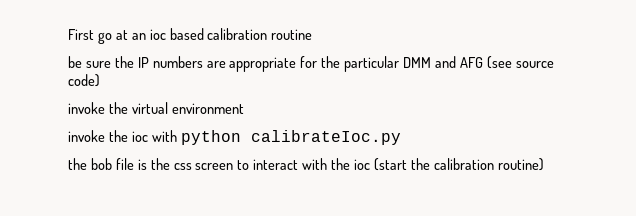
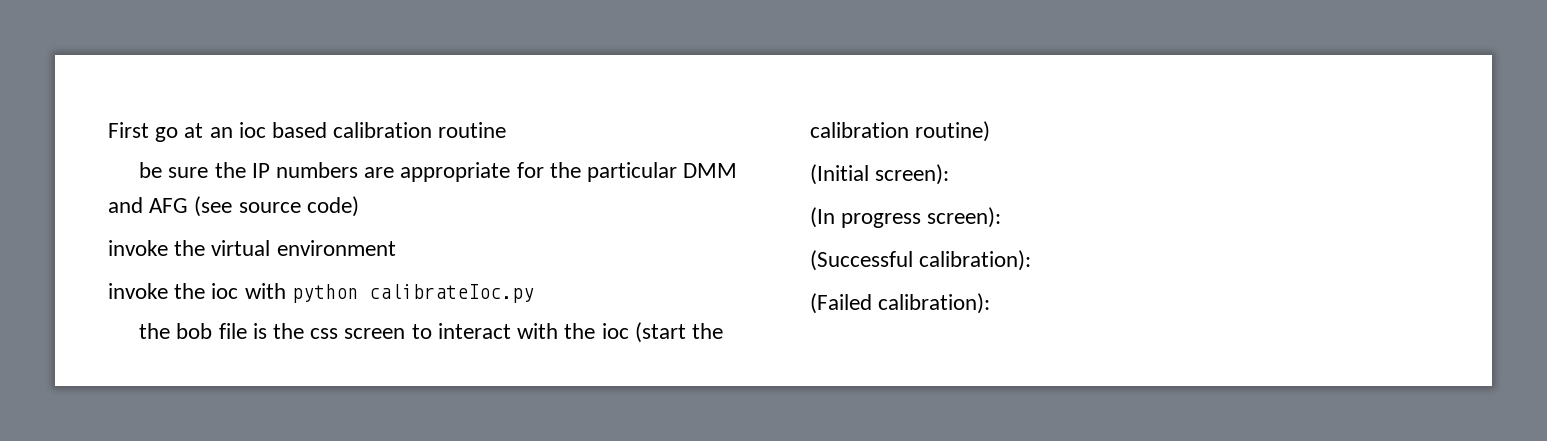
(544, 164) none -> [810,164,950,185] [810,207,1002,228] [810,250,1032,271] [810,293,991,314] // (Initial screen): // (In progress screen): // (Successful calibration): // (Failed calibration):

